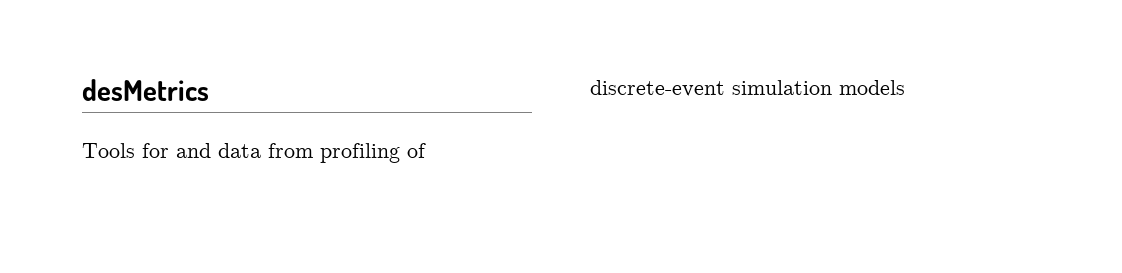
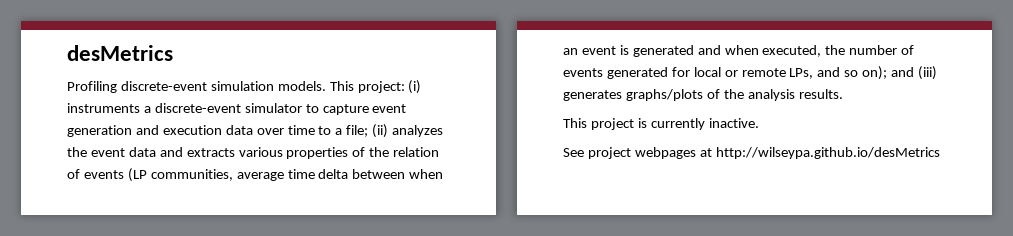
[82,143,426,163] [590,80,905,97] Tools for and data from profiling of discrete-event simulation models -> [67,80,422,94] [67,103,407,115] [67,124,444,138] [67,147,440,159] [67,168,444,182] [563,45,915,57] [563,66,938,80] [563,89,843,101] [563,118,759,130] [563,147,940,159] Profiling discrete-event simulation models. This project: (i) instruments a discrete-event simulator to capture event generation and execution data over time to a file; (ii) analyzes the event data and extracts various properties of the relation of events (LP communities, average time delta between when an event is generated and when executed, the number of events generated for local or remote LPs, and so on); and (iii) generates graphs/plots of the analysis results. // This project is currently inactive. // See project webpages at http://wilseypa.github.io/desMetrics

